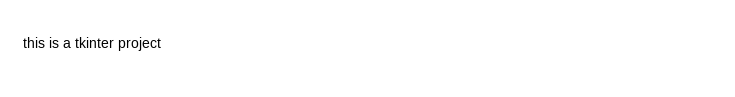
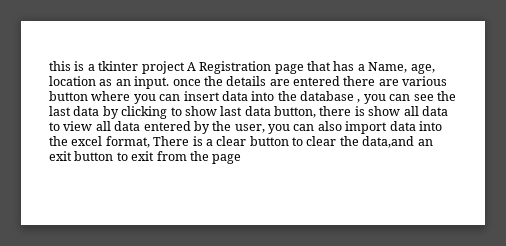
(161, 44) none -> [186,61,435,74] [49,76,448,89] [49,91,456,104] [49,106,448,119] [49,121,442,134] [49,136,433,148] [49,151,242,164] A Registration page that has a Name, age, location as an input. once the details are entered there are various button where you can insert data into the database , you can see the last data by clicking to show last data button, there is show all data to view all data entered by the user, you can also import data into the excel format, There is a clear button to clear the data,and an exit button to exit from the page

